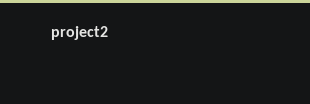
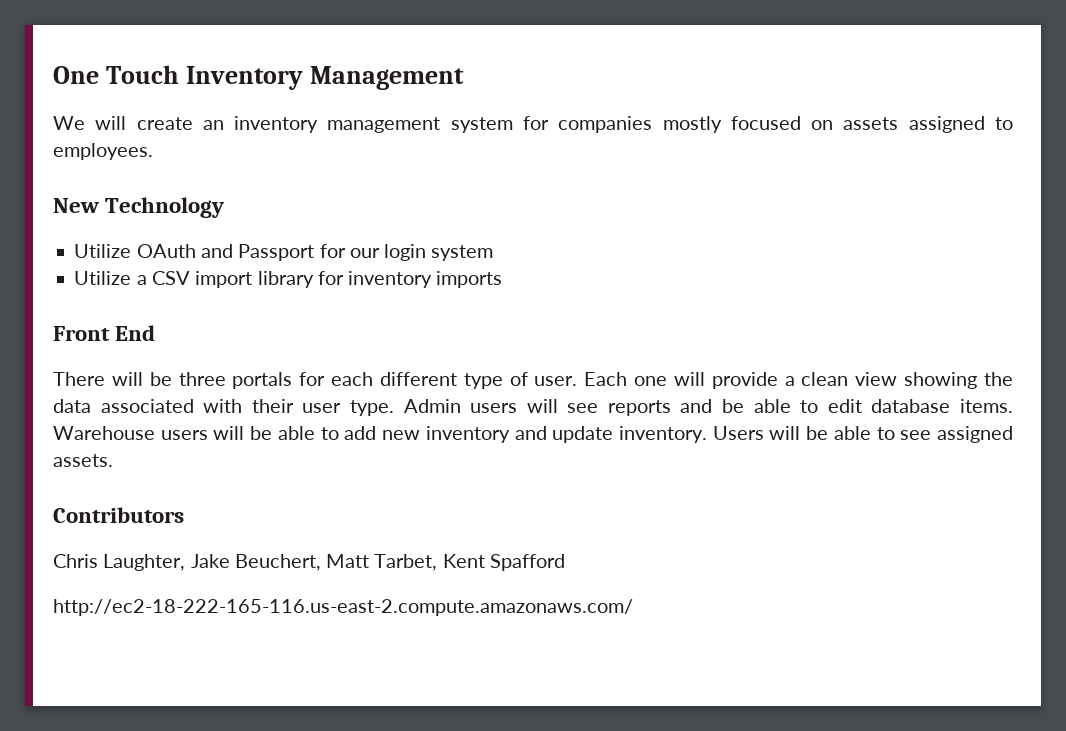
[51,26,108,40] project2 -> [53,65,465,90] [53,116,1014,133] [53,143,153,160] [53,197,225,218] [74,244,494,261] [74,271,503,288] [53,325,156,341] [53,372,1014,389] [53,399,1014,416] [53,426,1013,443] [53,454,113,467] [53,507,184,523] [53,554,565,571] [53,599,633,616] One Touch Inventory Management // We will create an inventory management system for companies mostly focused on assets assigned to employees. // New Technology // Utilize OAuth and Passport for our login system // Utilize a CSV import library for inventory imports // Front End // There will be three portals for each different type of user. Each one will provide a clean view showing the data associated with their user type. Admin users will see reports and be able to edit database items. Warehouse users will be able to add new inventory and update inventory. Users will be able to see assigned assets. // Contributors // Chris Laughter, Jake Beuchert, Matt Tarbet, Kent Spafford // http://ec2-18-222-165-116.us-east-2.compute.amazonaws.com/

